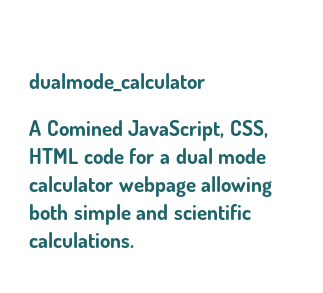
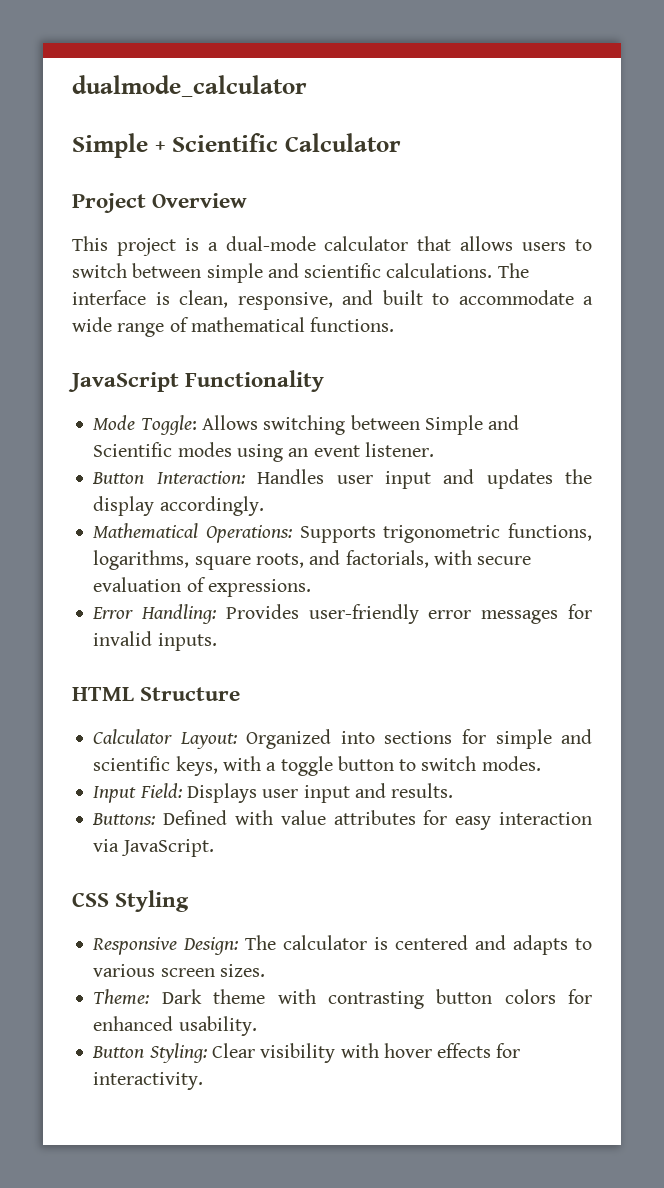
[29,120,269,141] [29,148,267,164] [29,176,273,197] [29,204,252,225] [29,232,134,248] A Comined JavaScript, CSS, HTML code for a dual mode calculator webpage allowing both simple and scientific calculations. -> [72,133,401,158] [72,193,248,213] [72,236,593,256] [72,263,529,283] [72,290,593,310] [72,317,395,337] [68,370,325,392] [93,415,520,435] [93,442,434,462] [92,469,592,489] [93,496,264,516] [93,523,592,543] [93,550,532,570] [93,577,311,597] [92,604,592,624] [93,631,217,651] [72,687,241,701] [93,729,592,749] [93,756,541,776] [93,783,454,803] [92,810,592,830] [93,839,214,857] [72,890,190,912] [92,935,593,955] [93,964,265,977] [93,989,592,1009] [93,1016,257,1036] [92,1043,521,1063] [93,1072,204,1090] Simple + Scientific Calculator // Project Overview // This project is a dual-mode calculator that allows users to switch between simple and scientific calculations. The interface is clean, responsive, and built to accommodate a wide range of mathematical functions. // JavaScript Functionality // Mode Toggle: Allows switching between Simple and Scientific modes using an event listener. // Button Interaction: Handles user input and updates the display accordingly. // Mathematical Operations: Supports trigonometric functions, logarithms, square roots, and factorials, with secure evaluation of expressions. // Error Handling: Provides user-friendly error messages for invalid inputs. // HTML Structure // Calculator Layout: Organized into sections for simple and scientific keys, with a toggle button to switch modes. // Input Field: Displays user input and results. // Buttons: Defined with value attributes for easy interaction via JavaScript. // CSS Styling // Responsive Design: The calculator is centered and adapts to various screen sizes. // Theme: Dark theme with contrasting button colors for enhanced usability. // Button Styling: Clear visibility with hover effects for interactivity.

